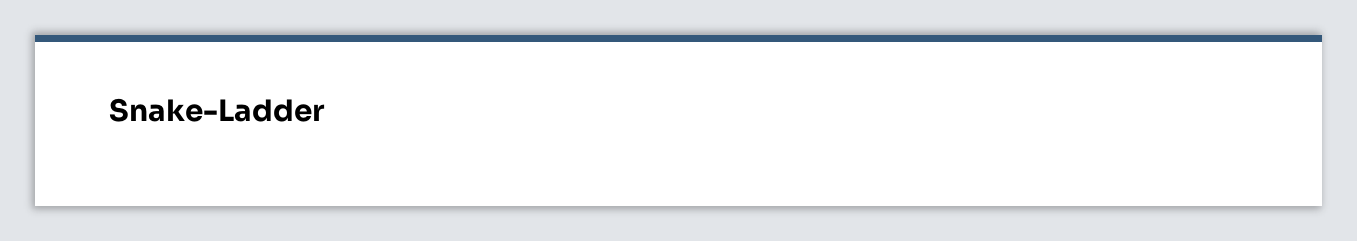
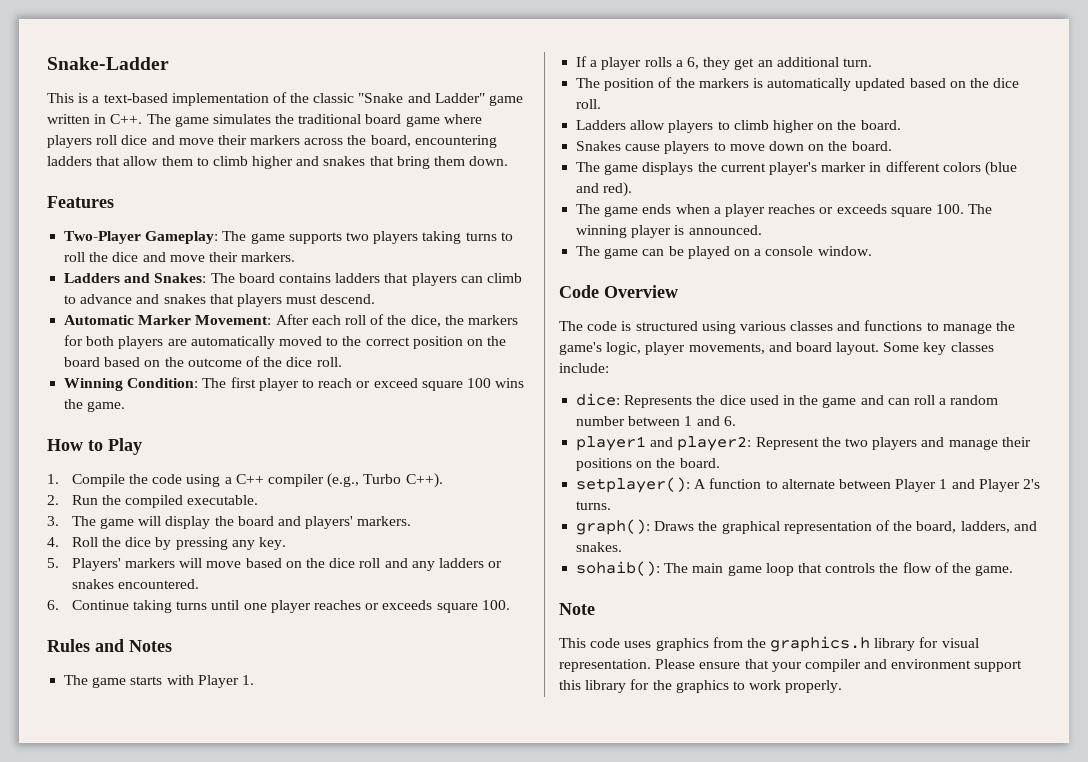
(325, 110) none -> [47,92,524,106] [47,114,482,127] [47,135,497,148] [47,156,509,169] [47,196,114,208] [64,231,513,244] [64,252,296,262] [64,273,522,286] [64,294,376,307] [64,314,518,327] [64,335,507,349] [64,356,342,367] [64,377,525,391] [64,399,126,412] [47,438,142,455] [47,473,443,488] [47,495,259,508] [47,516,412,529] [47,537,286,550] [47,558,503,571] [71,579,200,589] [47,600,510,613] [47,639,172,652] [64,675,254,688] [576,56,872,70] [576,77,1020,91] [576,99,602,109] [576,120,901,133] [576,141,892,154] [576,161,1017,176] [576,182,633,197] [576,204,993,217] [576,225,762,238] [576,246,872,259] [559,285,678,298] [559,320,1016,334] [559,342,994,355] [559,363,609,373] [576,393,999,408] [576,416,736,426] [576,436,1031,451] [576,458,720,471] [576,477,1040,493] [576,501,612,510] [576,519,1037,535] [576,542,623,552] [576,561,1014,576] [559,603,595,615] [559,636,979,652] [559,659,1023,672] [559,679,843,693] // This is a text-based implementation of the classic "Snake and Ladder" game written in C++. The game simulates the traditional board game where players roll dice and move their markers across the board, encountering ladders that allow them to climb higher and snakes that bring them down. // Features // Two-Player Gameplay: The game supports two players taking turns to roll the dice and move their markers. // Ladders and Snakes: The board contains ladders that players can climb to advance and snakes that players must descend. // Automatic Marker Movement: After each roll of the dice, the markers for both players are automatically moved to the correct position on the board based on the outcome of the dice roll. // Winning Condition: The first player to reach or exceed square 100 wins the game. // How to Play // 1. Compile the code using a C++ compiler (e.g., Turbo C++). // 2. Run the compiled executable. // 3. The game will display the board and players' markers. // 4. Roll the dice by pressing any key. // 5. Players' markers will move based on the dice roll and any ladders or snakes encountered. // 6. Continue taking turns until one player reaches or exceeds square 100. // Rules and Notes // The game starts with Player 1. // If a player rolls a 6, they get an additional turn. // The position of the markers is automatically updated based on the dice roll. // Ladders allow players to climb higher on the board. // Snakes cause players to move down on the board. // The game displays the current player's marker in different colors (blue and red). // The game ends when a player reaches or exceeds square 100. The winning player is announced. // The game can be played on a console window. // Code Overview // The code is structured using various classes and functions to manage the game's logic, player movements, and board layout. Some key classes include: // dice: Represents the dice used in the game and can roll a random number between 1 and 6. // player1 and player2: Represent the two players and manage their positions on the board. // setplayer(): A function to alternate between Player 1 and Player 2's turns. // graph(): Draws the graphical representation of the board, ladders, and snakes. // sohaib(): The main game loop that controls the flow of the game. // Note // This code uses graphics from the graphics.h library for visual representation. Please ensure that your compiler and environment support this library for the graphics to work properly.

